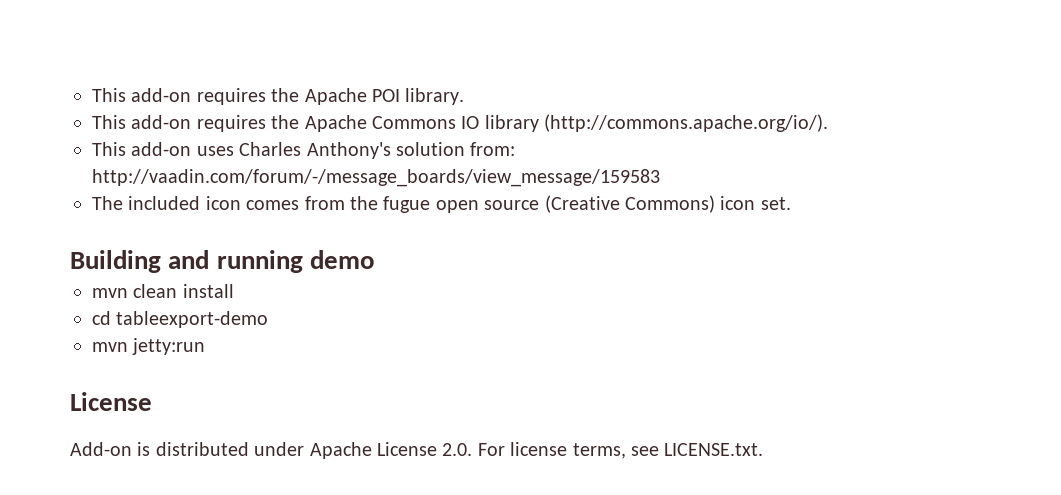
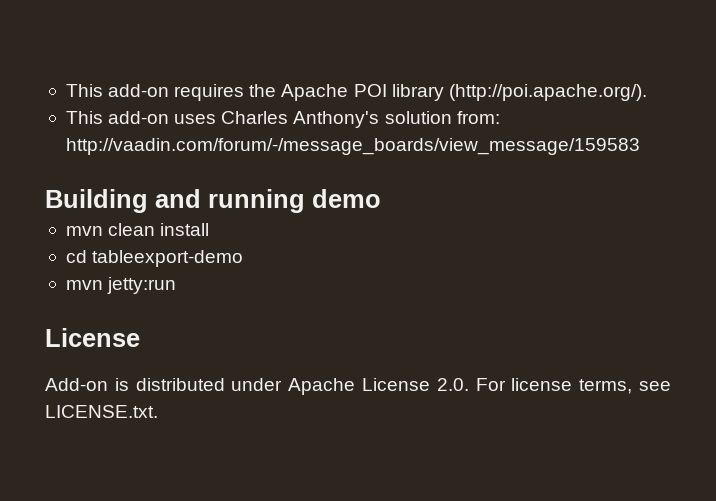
[405,88,465,105] [92,114,829,132] library. // This add-on requires the Apache Commons IO library (http://commons.apache.org/io/). -> [391,84,647,101] library (http://poi.apache.org/).
[92,195,791,213] // The included icon comes from the fugue open source (Creative Commons) icon set. -> (640, 146) none

